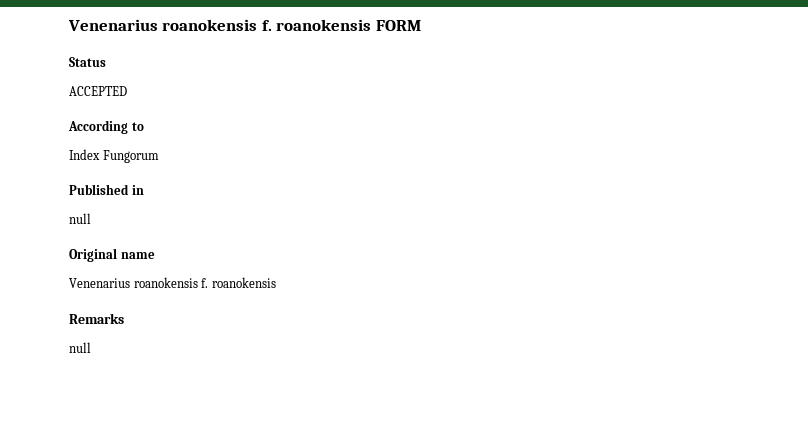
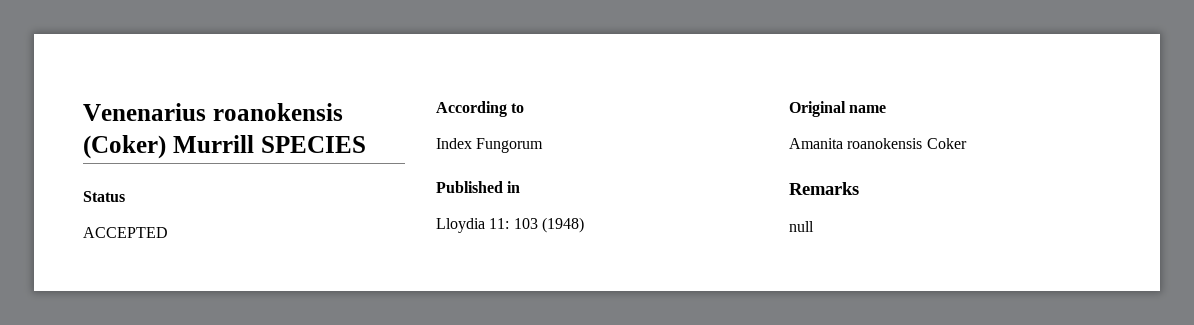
[68,19,421,31] Venenarius roanokensis f. roanokensis FORM -> [83,103,343,121] [83,135,366,159] Venenarius roanokensis (Coker) Murrill SPECIES
[69,213,91,224] [69,248,155,262] [69,277,276,288] null // Original name // Venenarius roanokensis f. roanokensis -> [436,217,584,233] [789,101,887,117] [789,138,967,149] Lloydia 11: 103 (1948) // Original name // Amanita roanokensis Coker

